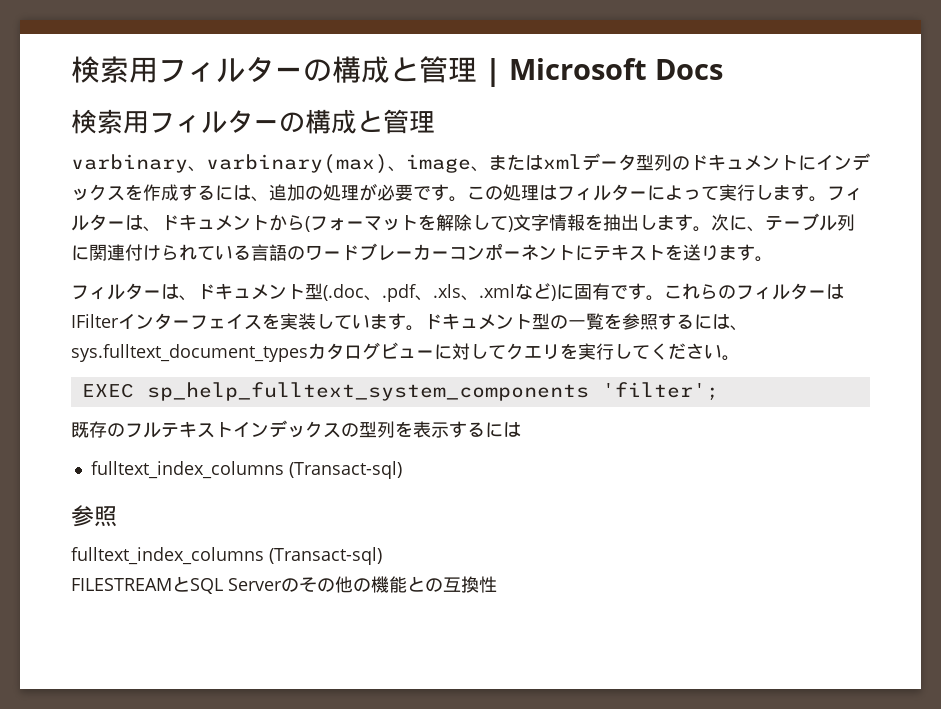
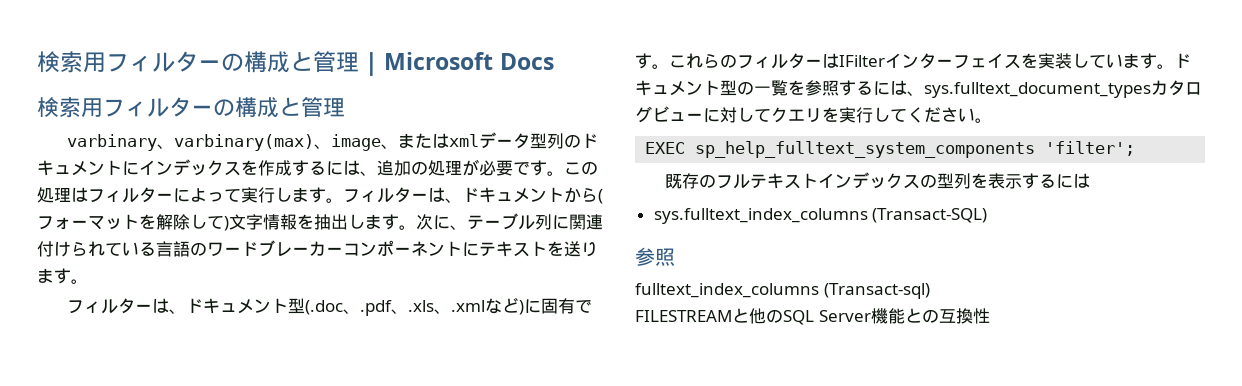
[90,461,402,479] fulltext_index_columns (Transact-sql) -> [653,208,988,224] sys.fulltext_index_columns (Transact-SQL)
(190, 584) none -> [749,308,783,324] 他の
[281,576,371,593] のその他の -> (871, 316) none

